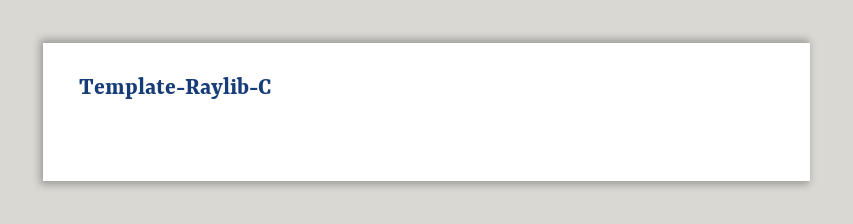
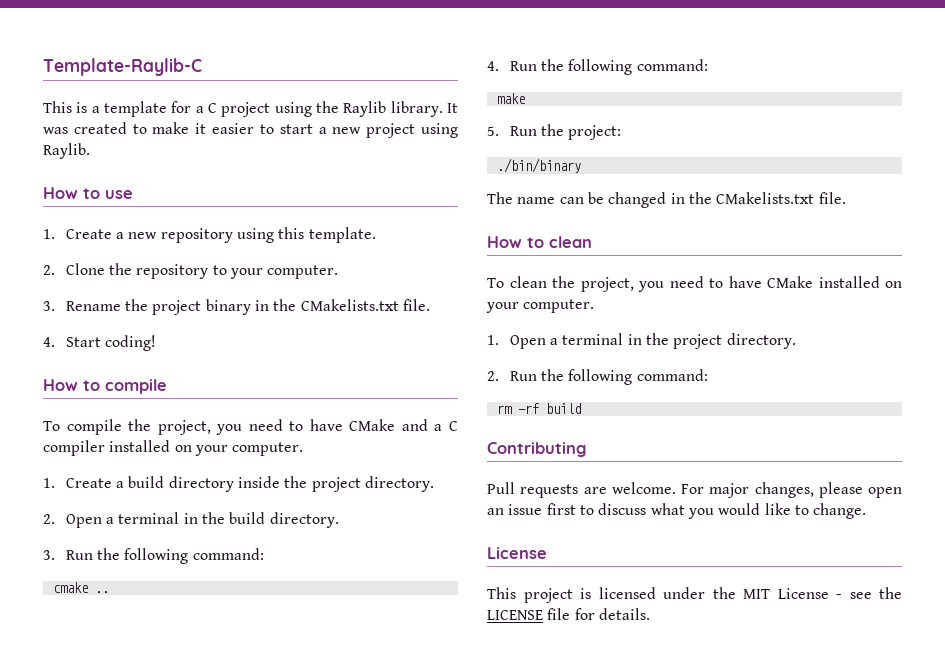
(271, 88) none -> [43,101,458,117] [43,122,458,138] [43,143,90,159] [43,187,133,199] [43,227,376,243] [43,263,339,279] [43,299,431,315] [43,335,157,351] [43,379,167,394] [43,419,459,435] [43,440,304,456] [43,476,435,492] [43,512,339,528] [43,548,264,564] [52,582,109,593] [487,59,708,75] [496,93,525,104] [487,124,622,140] [496,158,581,173] [487,192,846,208] [487,236,592,248] [487,276,902,292] [486,299,595,313] [487,333,796,349] [487,369,708,385] [496,403,581,414] [487,442,586,457] [487,482,902,498] [487,503,867,519] [487,547,547,559] [487,587,902,603] [487,608,650,620] // This is a template for a C project using the Raylib library. It was created to make it easier to start a new project using Raylib. // How to use // 1. Create a new repository using this template. // 2. Clone the repository to your computer. // 3. Rename the project binary in the CMakelists.txt file. // 4. Start coding! // How to compile // To compile the project, you need to have CMake and a C compiler installed on your computer. // 1. Create a build directory inside the project directory. // 2. Open a terminal in the build directory. // 3. Run the following command: // cmake .. // 4. Run the following command: // make // 5. Run the project: // ./bin/binary // The name can be changed in the CMakelists.txt file. // How to clean // To clean the project, you need to have CMake installed on your computer. // 1. Open a terminal in the project directory. // 2. Run the following command: // rm -rf build // Contributing // Pull requests are welcome. For major changes, please open an issue first to discuss what you would like to change. // License // This project is licensed under the MIT License - see the LICENSE file for details.

